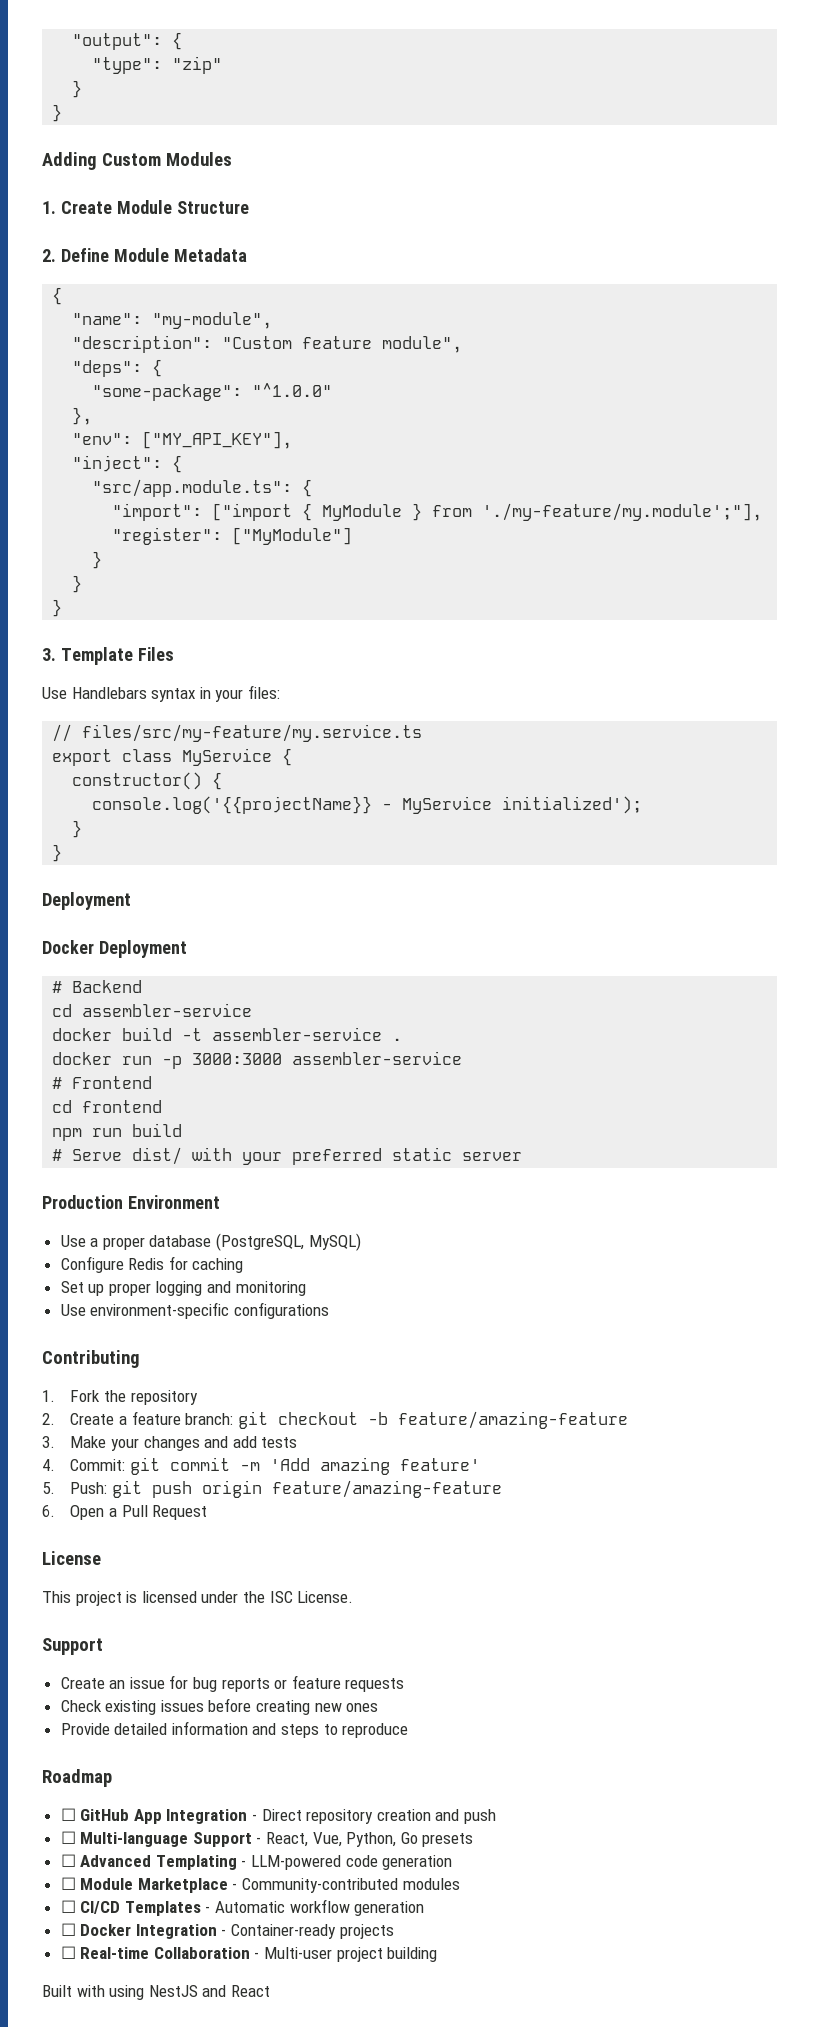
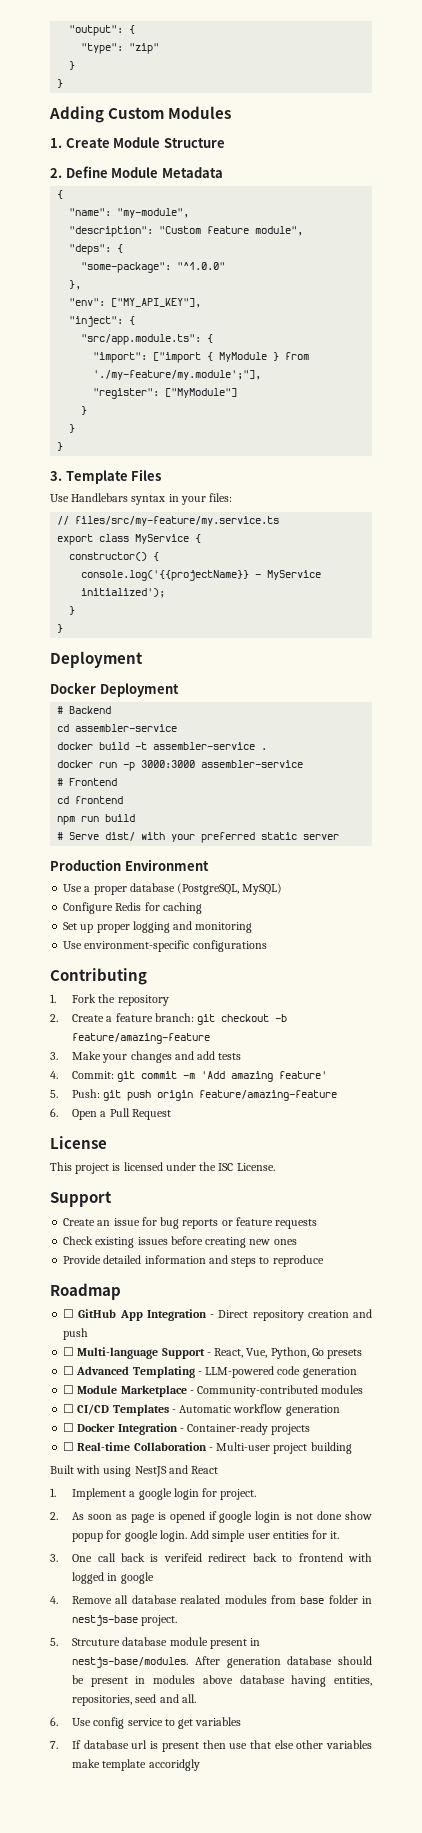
(270, 1991) none -> [50,1488,257,1500] [50,1511,373,1523] [72,1530,340,1542] [50,1553,372,1562] [72,1572,154,1584] [50,1595,372,1604] [72,1615,178,1626] [50,1637,261,1649] [72,1656,372,1668] [72,1675,372,1687] [72,1694,196,1706] [50,1717,242,1729] [50,1740,372,1752] [72,1759,200,1771] // 1. Implement a google login for project. // 2. As soon as page is opened if google login is not done show popup for google login. Add simple user entities for it. // 3. One call back is verifeid redirect back to frontend with logged in google // 4. Remove all database realated modules from base folder in nestjs-base project. // 5. Strcuture database module present in nestjs-base/modules. After generation database should be present in modules above database having entities, repositories, seed and all. // 6. Use config service to get variables // 7. If database url is present then use that else other variables make template accoridgly

